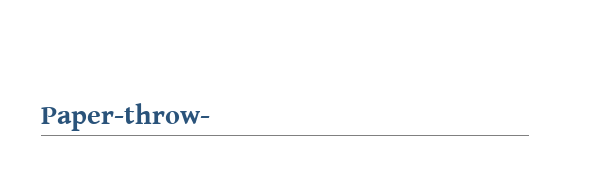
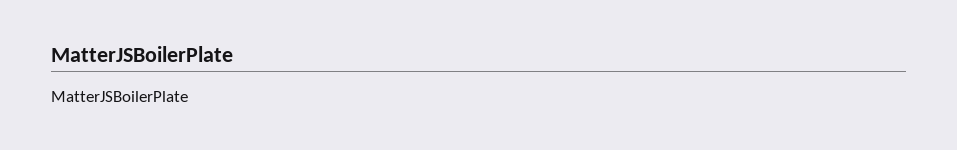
[41,103,210,131] Paper-throw- -> [51,46,233,62] [51,91,188,102] MatterJSBoilerPlate // MatterJSBoilerPlate

